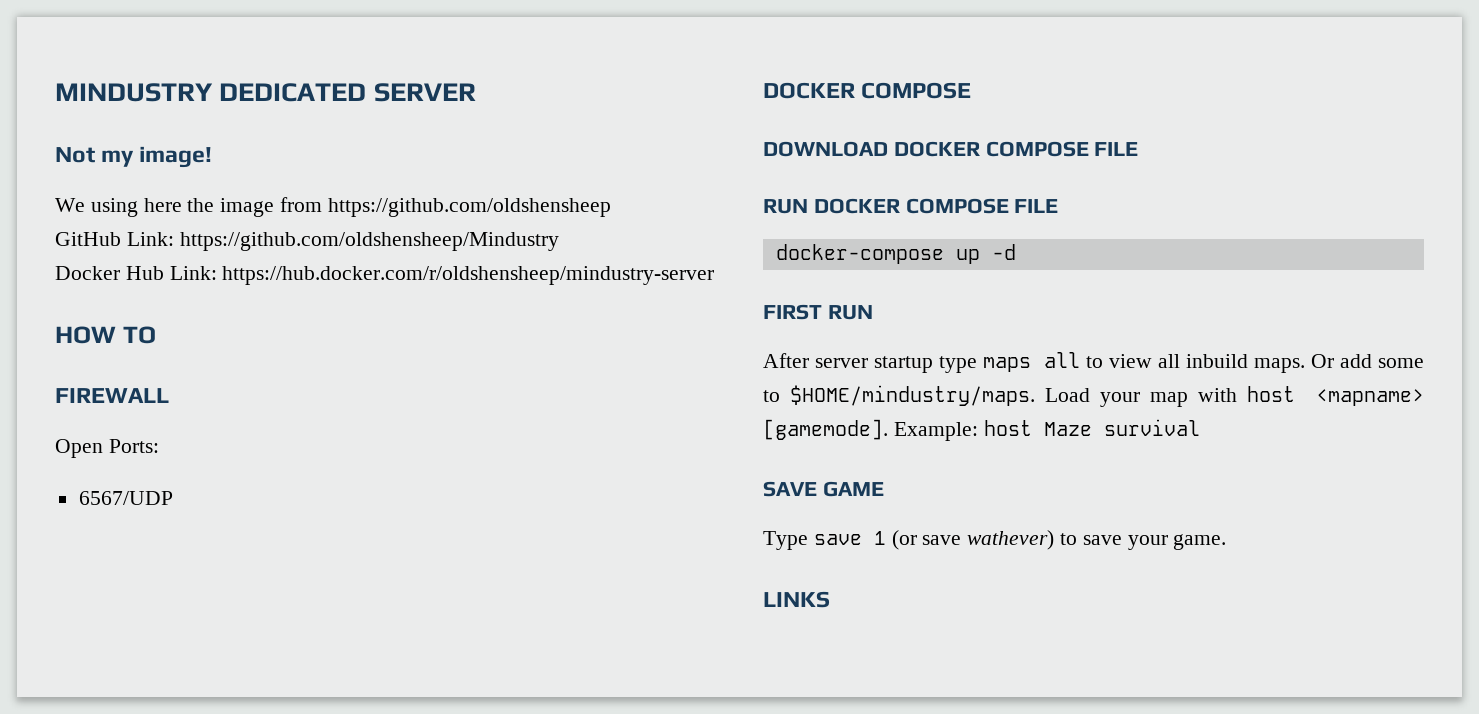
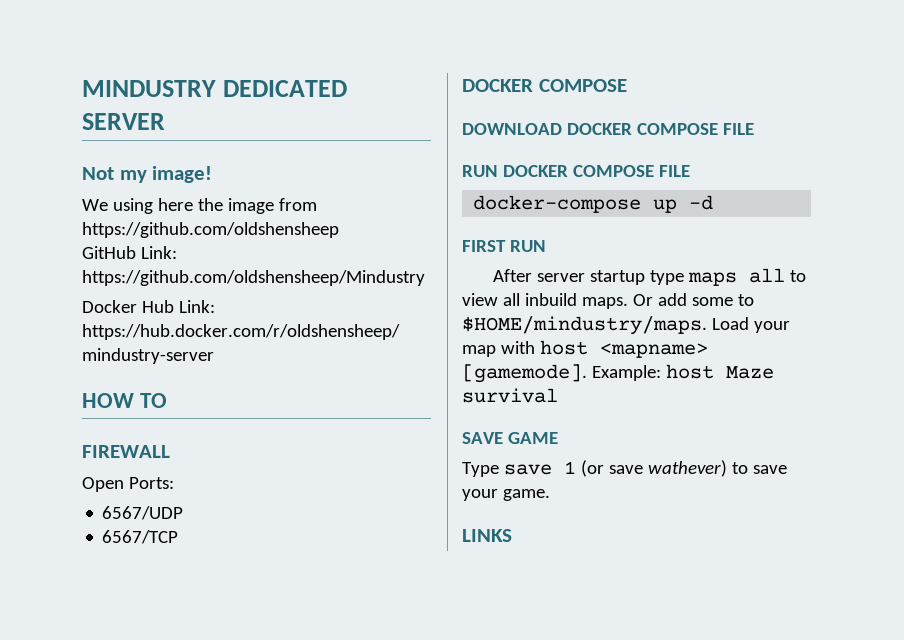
(173, 498) none -> [102,530,179,544] // 6567/TCP

